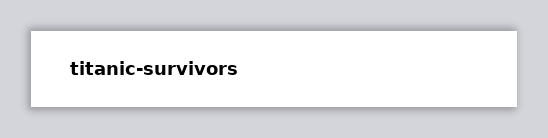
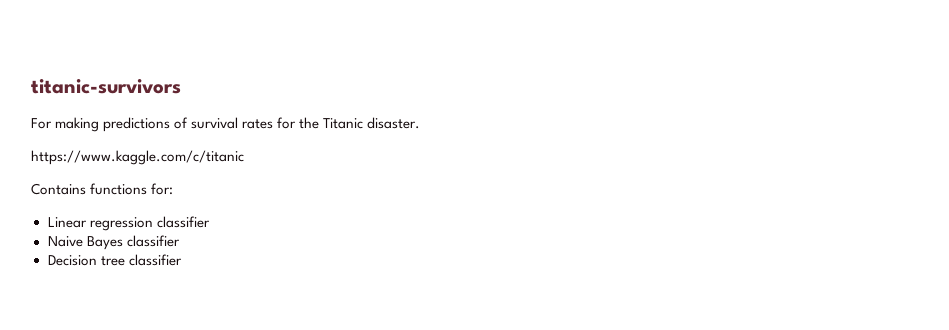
(238, 68) none -> [31,117,421,132] [31,150,244,165] [31,183,174,195] [47,216,210,231] [47,235,180,250] [47,254,182,266] // For making predictions of survival rates for the Titanic disaster. // https://www.kaggle.com/c/titanic // Contains functions for: // Linear regression classifier // Naive Bayes classifier // Decision tree classifier

